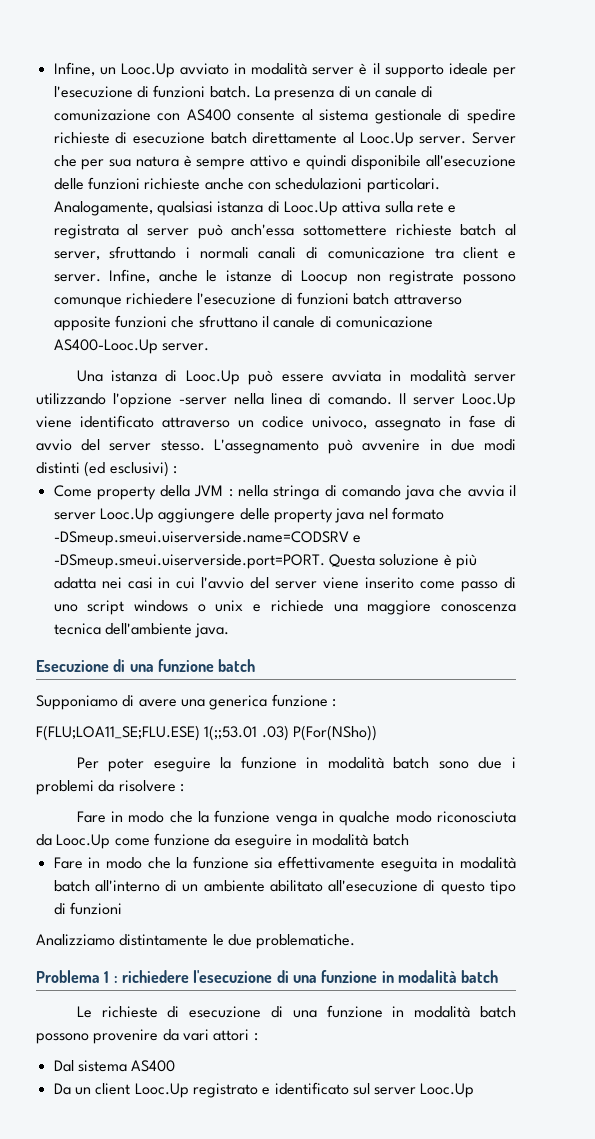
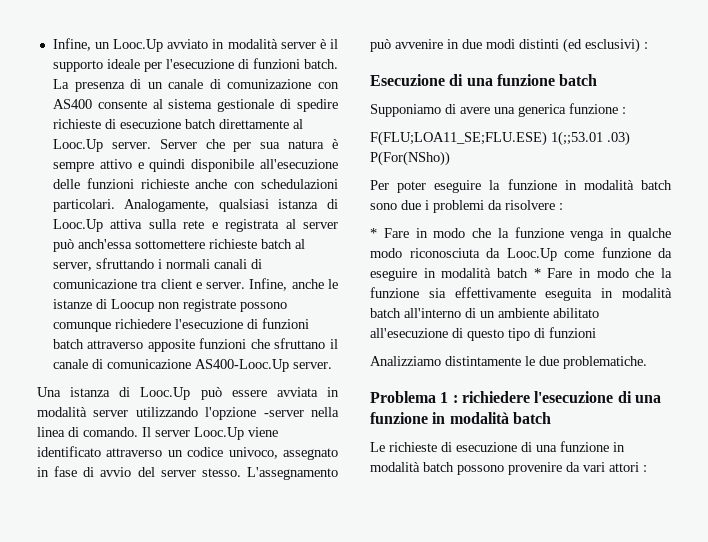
[53,485,516,500] [53,507,444,523] [53,531,361,546] [53,554,477,569] [53,577,516,592] [53,600,516,615] [53,623,230,638] // Come property della JVM : nella stringa di comando java che avvia il server Looc.Up aggiungere delle property java nel formato -DSmeup.smeui.uiserverside.name=CODSRV e -DSmeup.smeui.uiserverside.port=PORT. Questa soluzione è più adatta nei casi in cui l'avvio del server viene inserito come passo di uno script windows o unix e richiede una maggiore conoscenza tecnica dell'ambiente java. -> (648, 45) none
(184, 788) none -> [370,228,377,238] *
(409, 840) // -> [533,268,541,278] *
[53,1060,176,1072] [53,1082,475,1098] // Dal sistema AS400 // Da un client Looc.Up registrato e identificato sul server Looc.Up -> (647, 468) none

